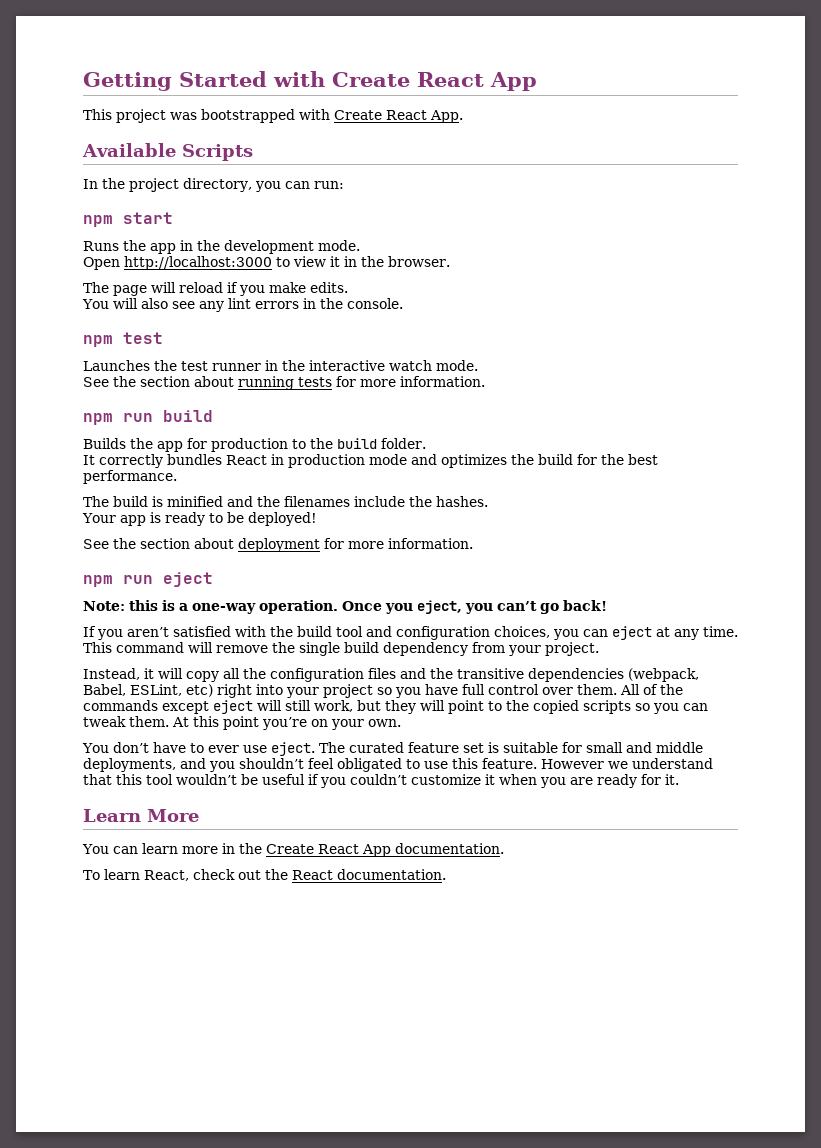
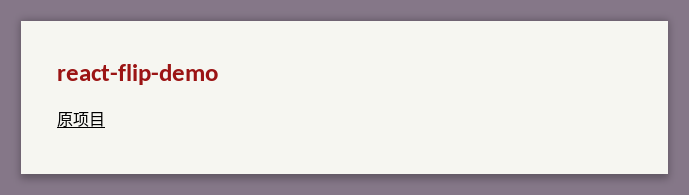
[83,71,537,91] [83,109,463,123] [82,143,253,161] [83,178,344,192] [83,212,173,227] [83,240,360,254] [83,256,450,270] [83,282,348,296] [82,298,403,312] [83,332,163,347] [83,360,478,371] [83,376,485,390] [83,410,213,425] [83,438,426,452] [83,454,658,468] [83,470,177,484] [83,496,488,507] [82,512,317,526] [83,538,473,552] [83,572,213,587] [83,600,607,614] [83,626,738,640] [83,642,599,656] [83,668,699,682] [83,684,683,698] [83,700,708,714] [83,716,401,730] [82,742,703,756] [83,758,713,772] [83,774,679,788] [83,809,199,822] [82,843,504,857] [83,869,446,881] Getting Started with Create React App // This project was bootstrapped with Create React App. // Available Scripts // In the project directory, you can run: // npm start // Runs the app in the development mode. // Open http://localhost:3000 to view it in the browser. // The page will reload if you make edits. // You will also see any lint errors in the console. // npm test // Launches the test runner in the interactive watch mode. // See the section about running tests for more information. // npm run build // Builds the app for production to the build folder. // It correctly bundles React in production mode and optimizes the build for the best performance. // The build is minified and the filenames include the hashes. // Your app is ready to be deployed! // See the section about deployment for more information. // npm run eject // Note: this is a one-way operation. Once you eject, you can’t go back! // If you aren’t satisfied with the build tool and configuration choices, you can eject at any time. This command will remove the single build dependency from your project. // Instead, it will copy all the configuration files and the transitive dependencies (webpack, Babel, ESLint, etc) right into your project so you have full control over them. All of the commands except eject will still work, but they will point to the copied scripts so you can tweak them. At this point you’re on your own. // You don’t have to ever use eject. The curated feature set is suitable for small and middle deployments, and you shouldn’t feel obligated to use this feature. However we understand that this tool wouldn’t be useful if you couldn’t customize it when you are ready for it. // Learn More // You can learn more in the Create React App documentation. // To learn React, check out the React documentation. -> [57,64,218,85] [57,112,105,127] react-flip-demo // 原项目

